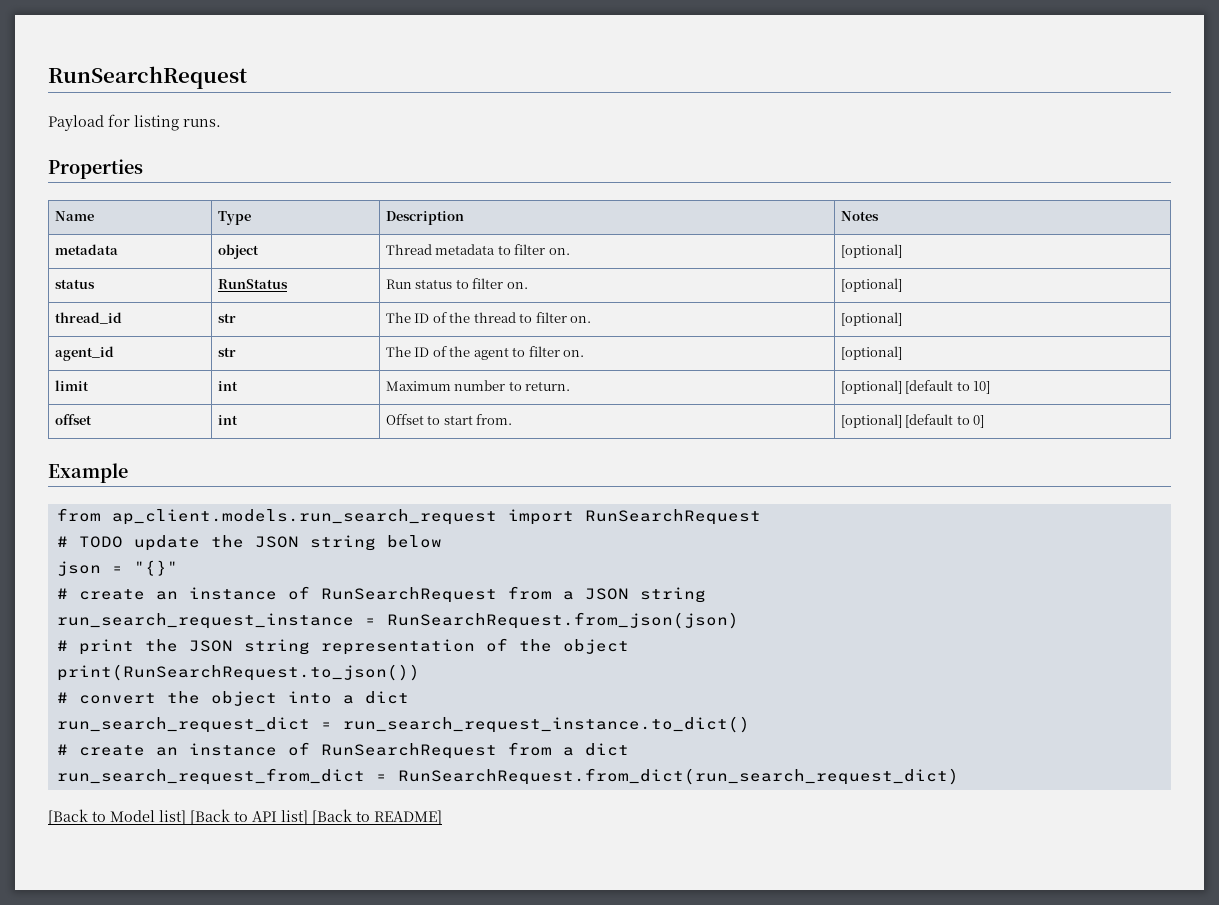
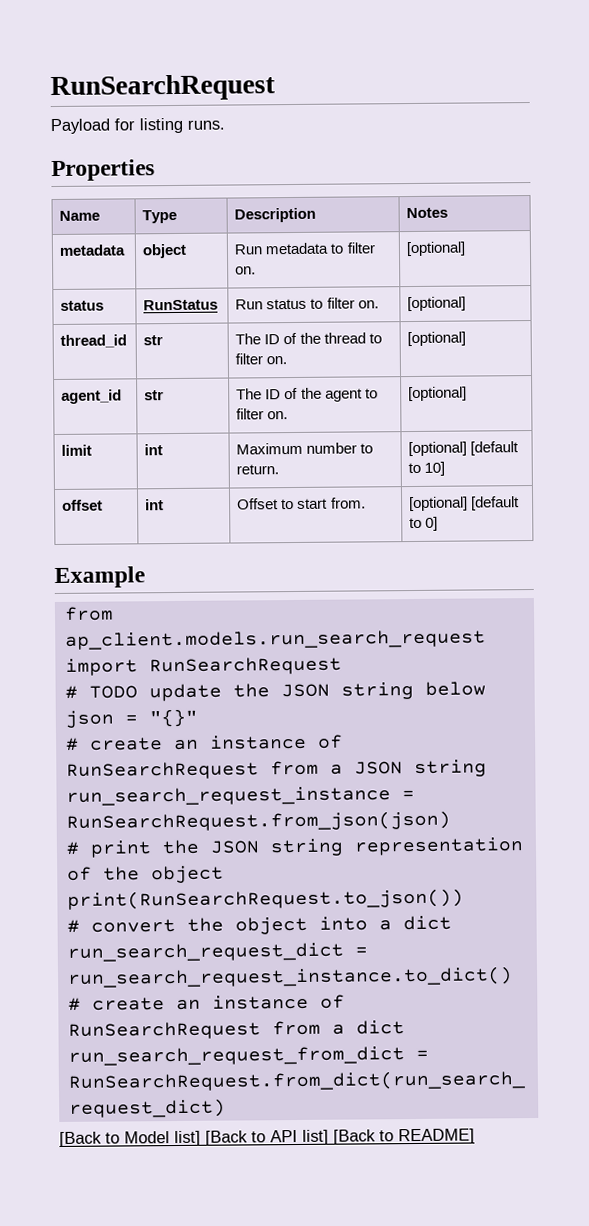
[385,244,432,255] Thread -> [234,244,263,255] Run

